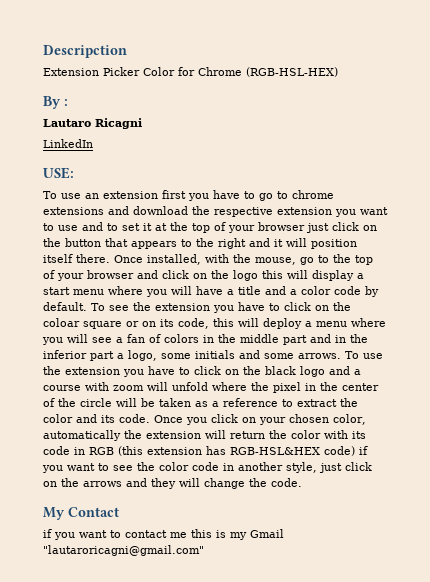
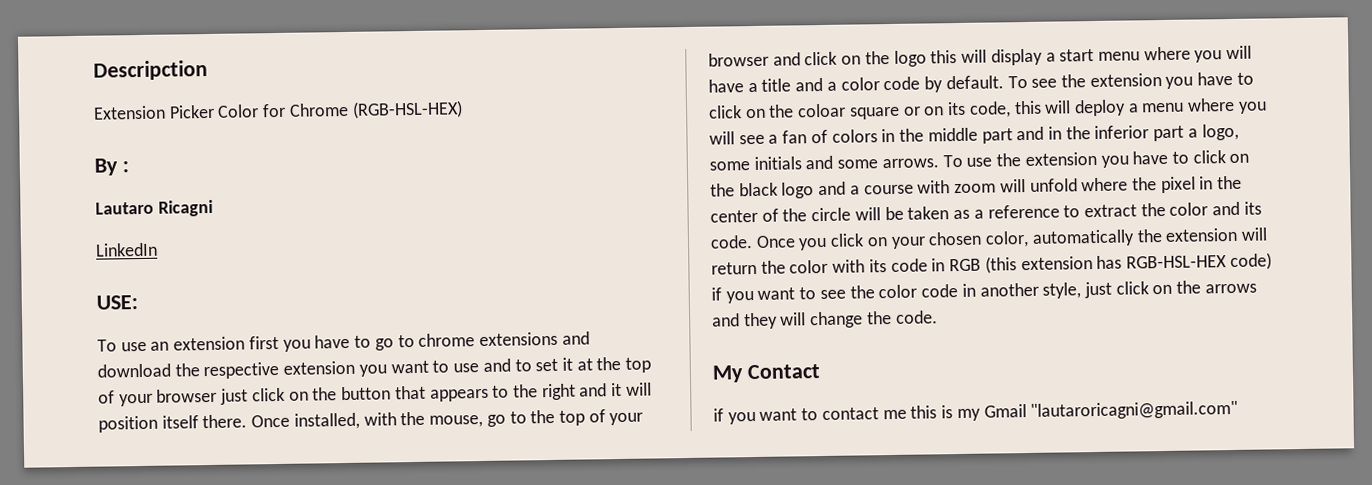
[230,447,320,455] RGB-HSL&HEX -> [1125,255,1227,269] RGB-HSL-HEX

